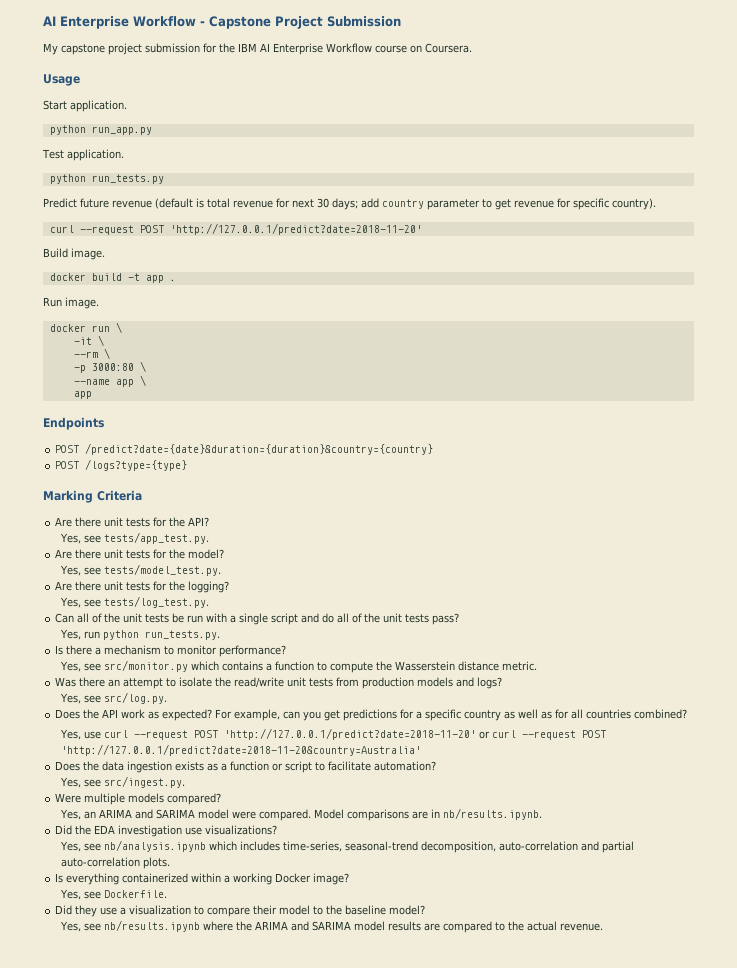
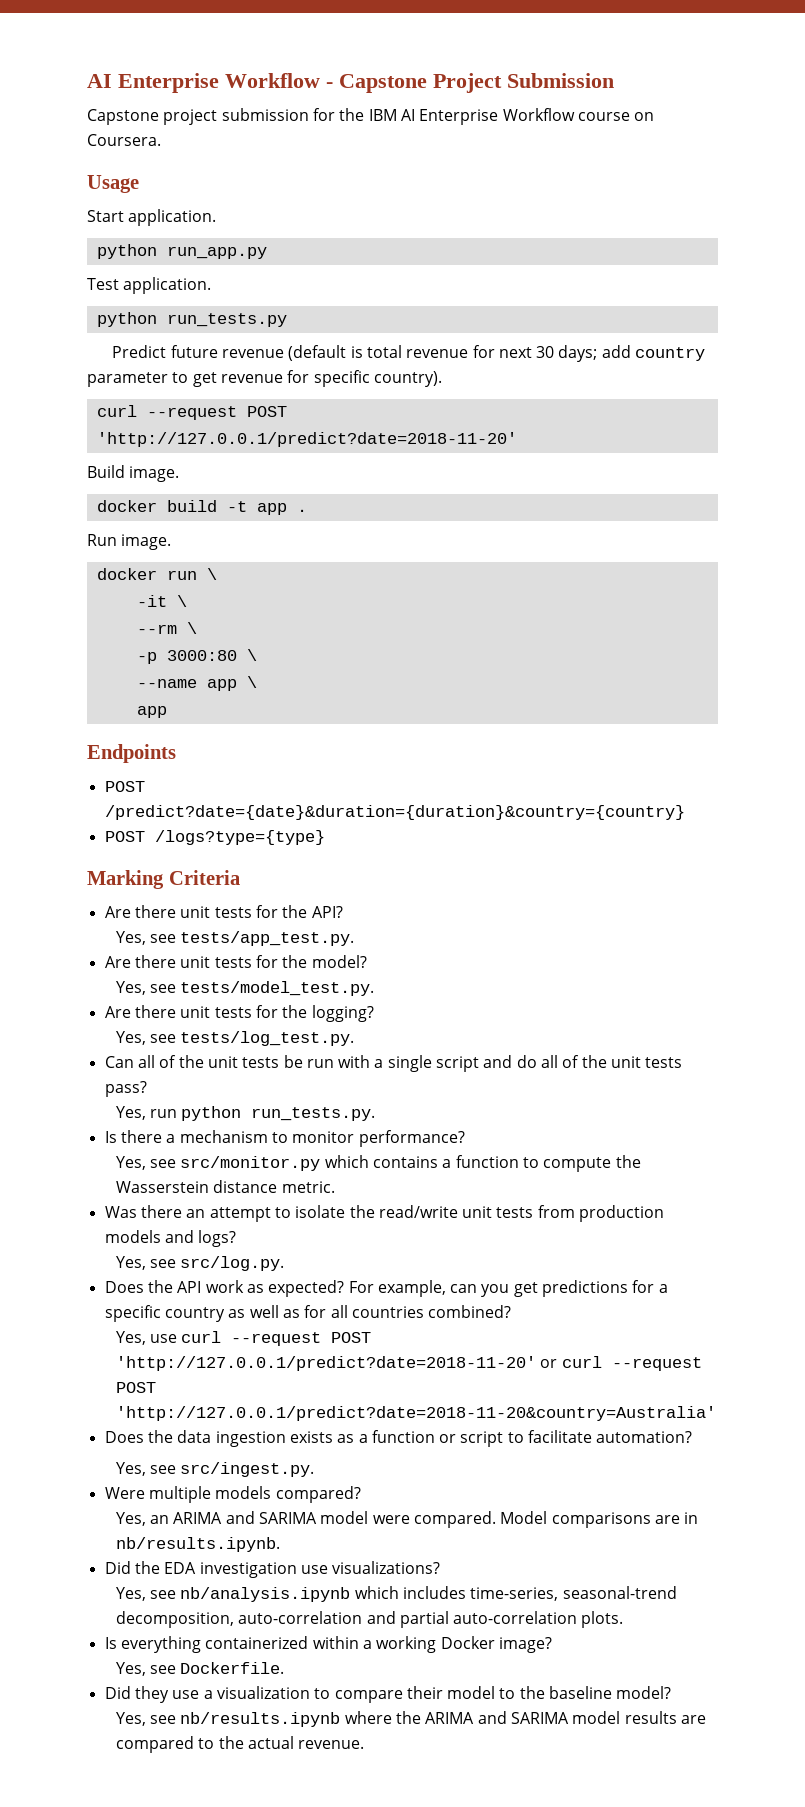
[43,43,105,55] My capstone -> [87,109,159,125] Capstone

